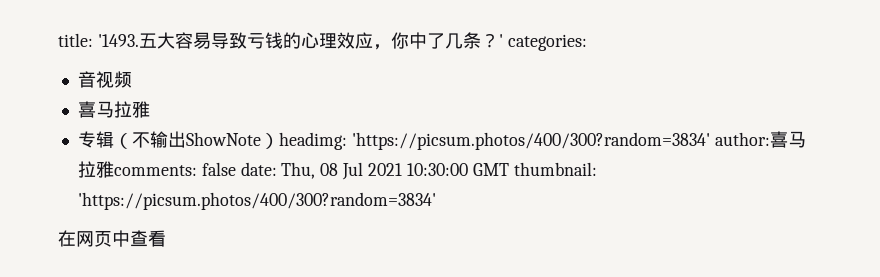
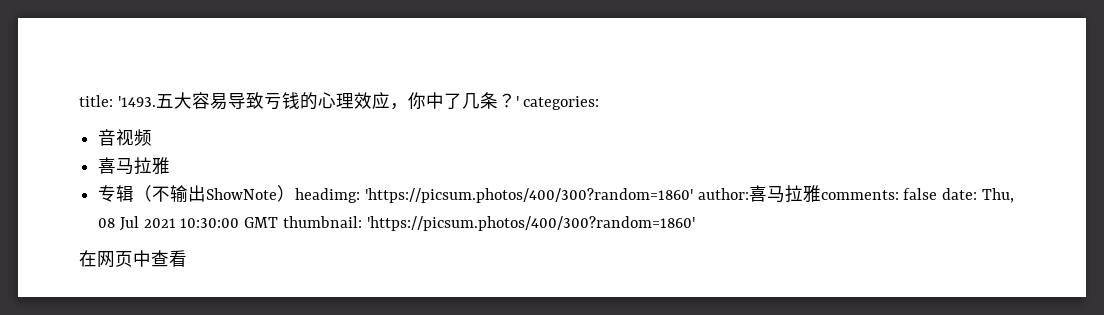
[351,132,710,150] 'https://picsum.photos/400/300?random=3834' -> [364,188,693,203] 'https://picsum.photos/400/300?random=1860'
[77,192,436,210] 'https://picsum.photos/400/300?random=3834' -> [366,216,695,231] 'https://picsum.photos/400/300?random=1860'

